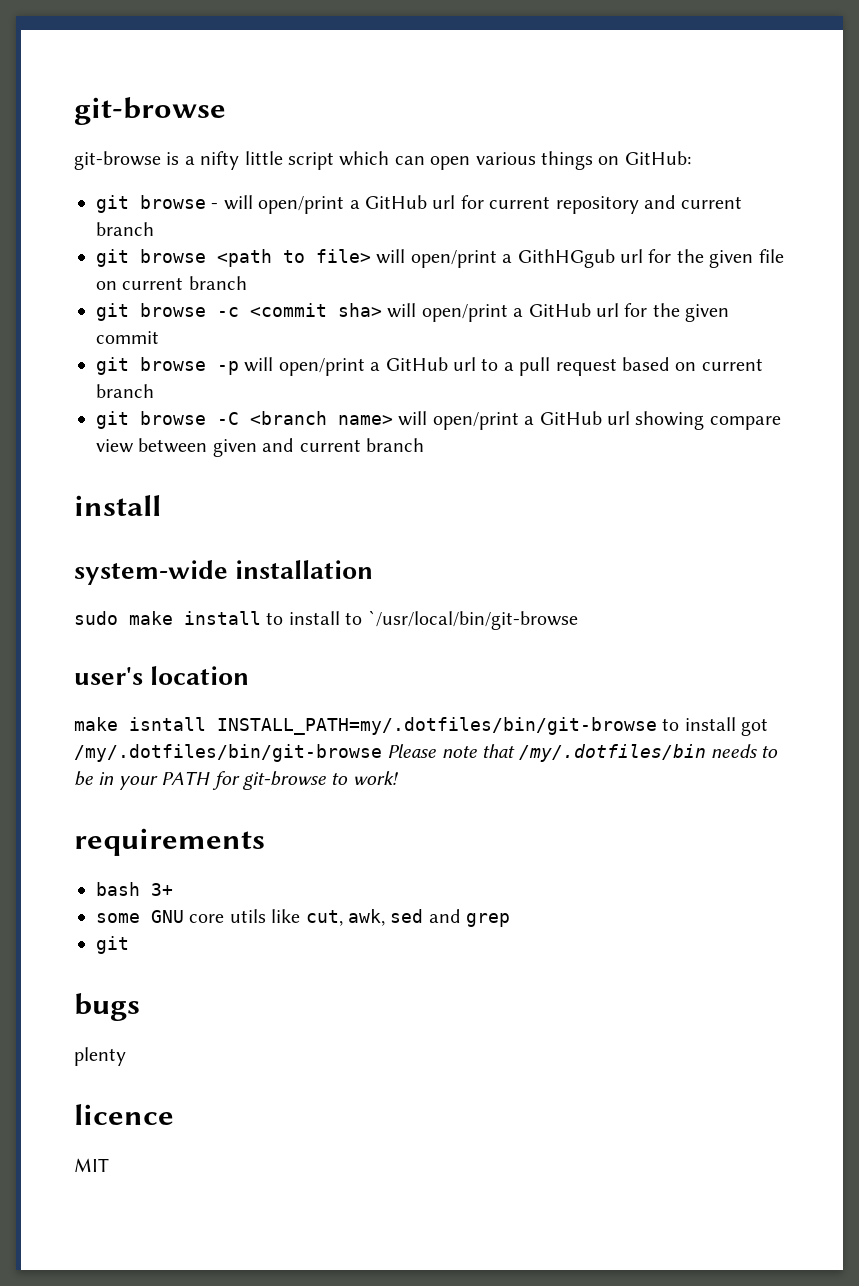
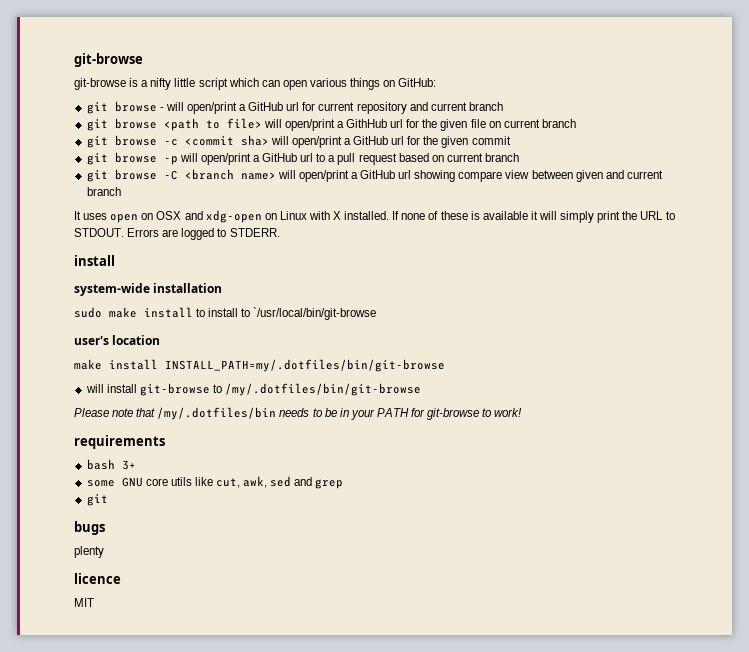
[517,249,615,268] GithHGgub -> [346,119,388,128] GithHub
(424, 445) none -> [74,210,675,223] [74,228,280,240] // It uses open on OSX and xdg-open on Linux with X installed. If none of these is available it will simply print the URL to STDOUT. Errors are logged to STDERR.
[129,717,206,731] isntall -> [109,359,158,370] install
[662,717,769,736] to install got -> [85,383,222,396] // will install git-browse to
(382, 753) none -> (422, 389) //

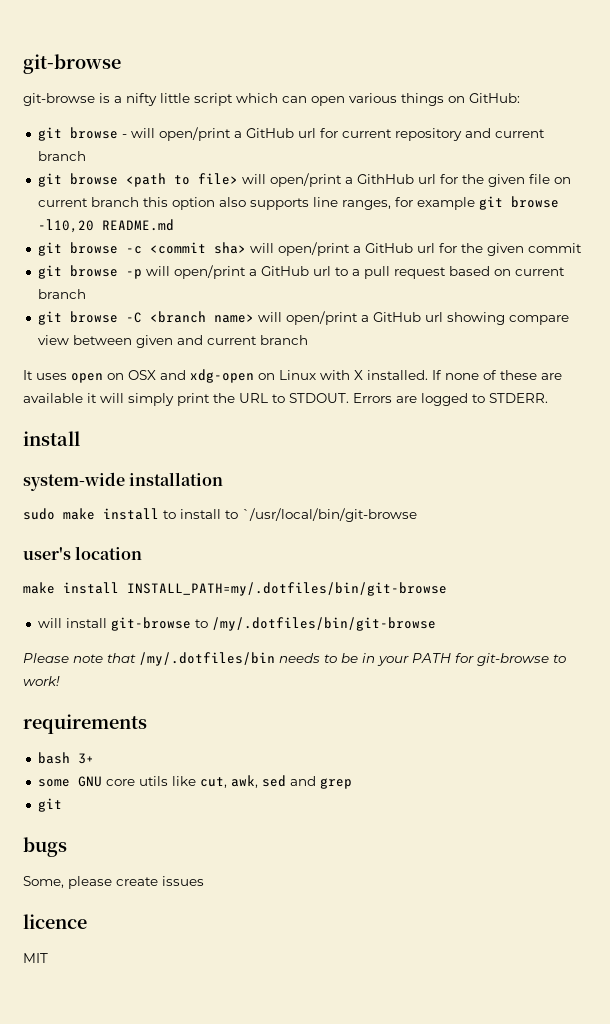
(576, 123) none -> [142,196,559,210] [37,219,174,233] this option also supports line ranges, for example git browse -l10,20 README.md
[470,211,480,220] is -> [541,373,562,380] are
[74,546,104,558] plenty -> [23,876,204,889] Some, please create issues

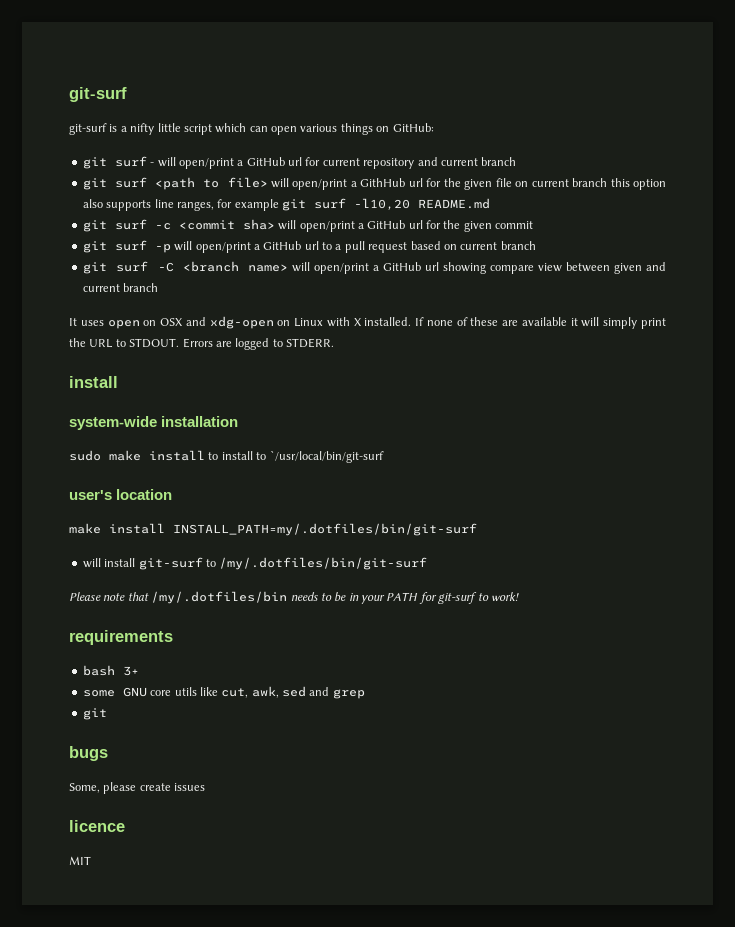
[23,54,121,74] [23,93,95,106] git-browse // git-browse -> [69,87,127,102] [69,123,107,135] git-surf // git-surf
[69,127,118,139] browse -> [114,156,147,167] surf
[69,173,118,185] browse -> [114,177,147,188] surf
[510,196,559,208] browse -> [314,198,346,209] surf
[69,242,118,254] browse -> [114,219,147,230] surf
[69,265,118,277] browse -> [114,240,147,251] surf
[69,311,118,323] browse -> [116,261,149,272] surf
[242,508,417,522] `/usr/local/bin/git-browse -> [269,450,384,463] `/usr/local/bin/git-surf
[127,582,447,596] INSTALL_PATH=my/.dotfiles/bin/git-browse -> [173,523,477,536] INSTALL_PATH=my/.dotfiles/bin/git-surf
[110,617,436,631] git-browse to /my/.dotfiles/bin/git-browse -> [138,557,428,570] git-surf to /my/.dotfiles/bin/git-surf
[477,653,549,666] git-browse -> [438,592,478,604] git-surf

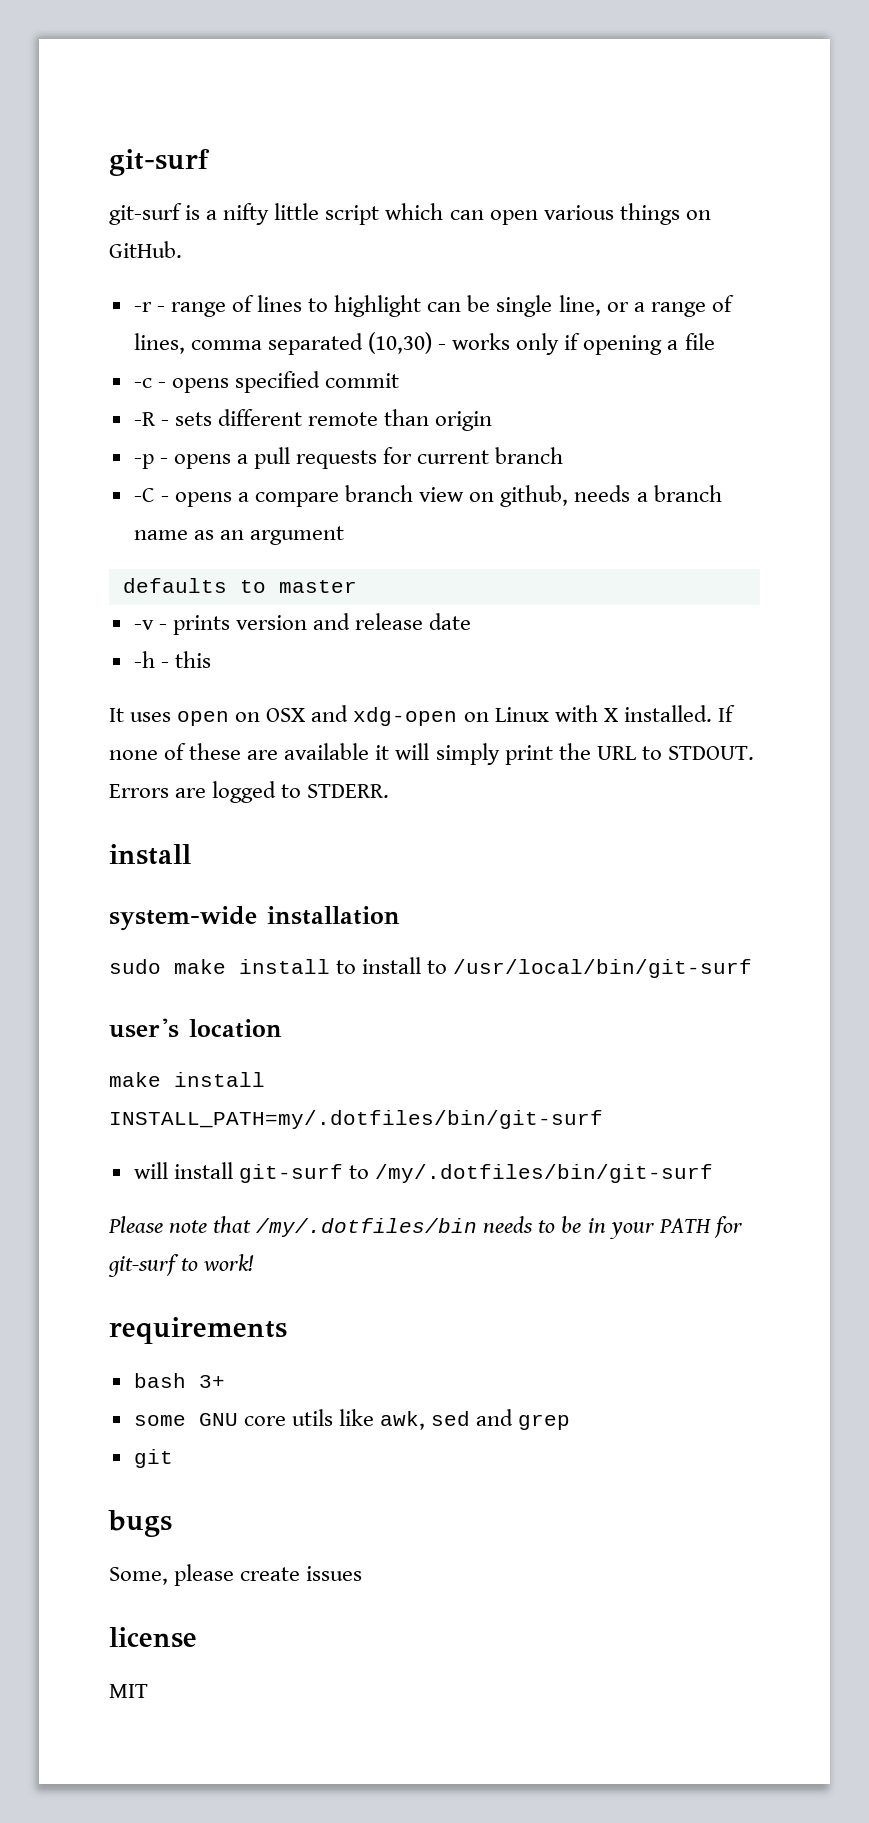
[392,123,434,132] [82,156,517,169] [82,177,666,190] [82,198,490,211] [82,219,534,232] [82,240,536,253] [82,261,666,274] [82,283,159,292] GitHub: // git surf - will open/print a GitHub url for current repository and current branch // git surf <path to file> will open/print a GithHub url for the given file on current branch this option also supports line ranges, for example git surf -l10,20 README.md // git surf -c <commit sha> will open/print a GitHub url for the given commit // git surf -p will open/print a GitHub url to a pull request based on current branch // git surf -C <branch name> will open/print a GitHub url showing compare view between given and current branch -> [109,241,182,258] [133,295,734,317] [133,332,715,355] [133,371,400,393] [133,409,493,431] [133,447,564,469] [133,485,722,507] [133,526,344,545] [122,578,357,593] [133,613,472,635] [133,651,211,668] GitHub. // -r - range of lines to highlight can be single line, or a range of lines, comma separated (10,30) - works only if opening a file // -c - opens specified commit // -R - sets different remote than origin // -p - opens a pull requests for current branch // -C - opens a compare branch view on github, needs a branch name as an argument // defaults to master // -v - prints version and release date // -h - this
[269,450,384,463] `/usr/local/bin/git-surf -> [453,959,753,978] /usr/local/bin/git-surf
[221,688,249,698] cut, -> (374, 1417) none
[69,820,125,832] licence -> [109,1627,197,1648] license

